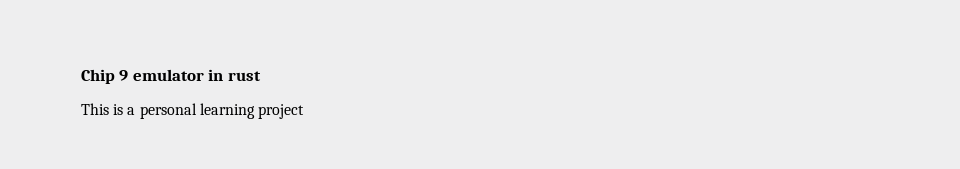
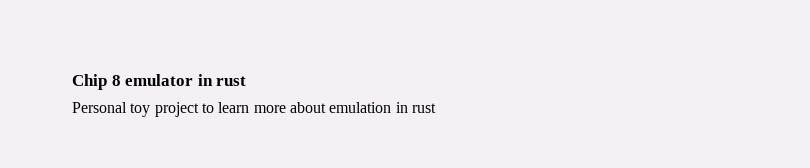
[119,70,129,81] 9 -> [111,75,121,86] 8
[81,103,304,119] This is a personal learning project -> [72,102,436,117] Personal toy project to learn more about emulation in rust

